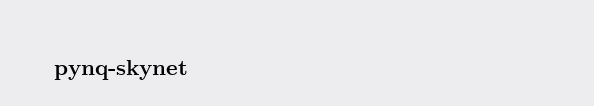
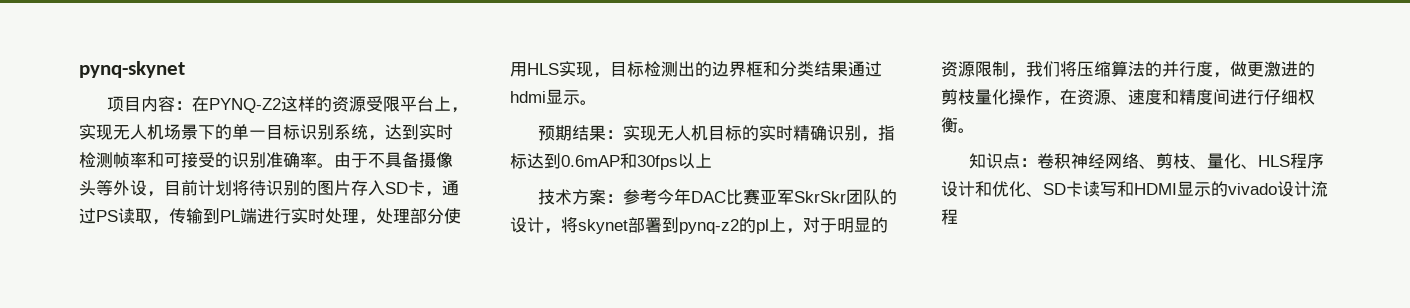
(188, 70) none -> [106,96,468,113] [79,124,453,141] [79,152,453,168] [79,180,459,197] [79,208,461,225] [510,61,882,78] [510,89,597,105] [537,125,895,142] [510,153,712,170] [537,188,897,205] [510,217,888,234] [941,61,1315,78] [941,89,1315,106] [941,117,975,133] [968,153,1324,169] [941,181,1328,197] [941,209,958,225] // 项目内容：在PYNQ-Z2这样的资源受限平台上，实现无人机场景下的单一目标识别系统，达到实时检测帧率和可接受的识别准确率。由于不具备摄像头等外设，目前计划将待识别的图片存入SD卡，通过PS读取，传输到PL端进行实时处理，处理部分使用HLS实现，目标检测出的边界框和分类结果通过hdmi显示。 // 预期结果：实现无人机目标的实时精确识别，指标达到0.6mAP和30fps以上 // 技术方案：参考今年DAC比赛亚军SkrSkr团队的设计，将skynet部署到pynq-z2的pl上，对于明显的资源限制，我们将压缩算法的并行度，做更激进的剪枝量化操作，在资源、速度和精度间进行仔细权衡。 // 知识点：卷积神经网络、剪枝、量化、HLS程序设计和优化、SD卡读写和HDMI显示的vivado设计流程

